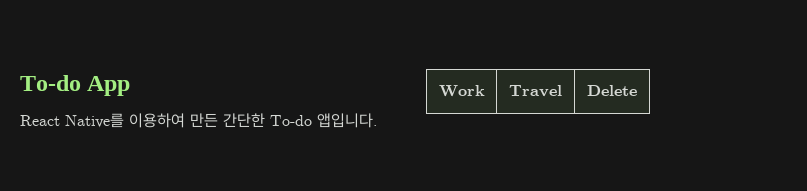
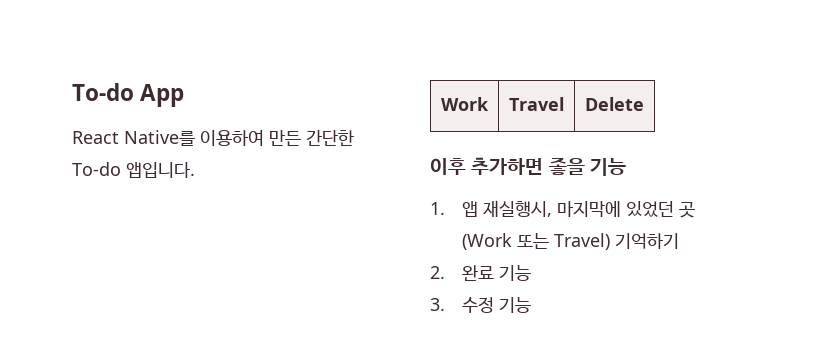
(637, 90) none -> [430,157,626,176] [430,200,696,218] [462,233,680,250] [430,265,532,281] [430,297,532,313] // 이후 추가하면 좋을 기능 // 1. 앱 재실행시, 마지막에 있었던 곳 (Work 또는 Travel) 기억하기 // 2. 완료 기능 // 3. 수정 기능

